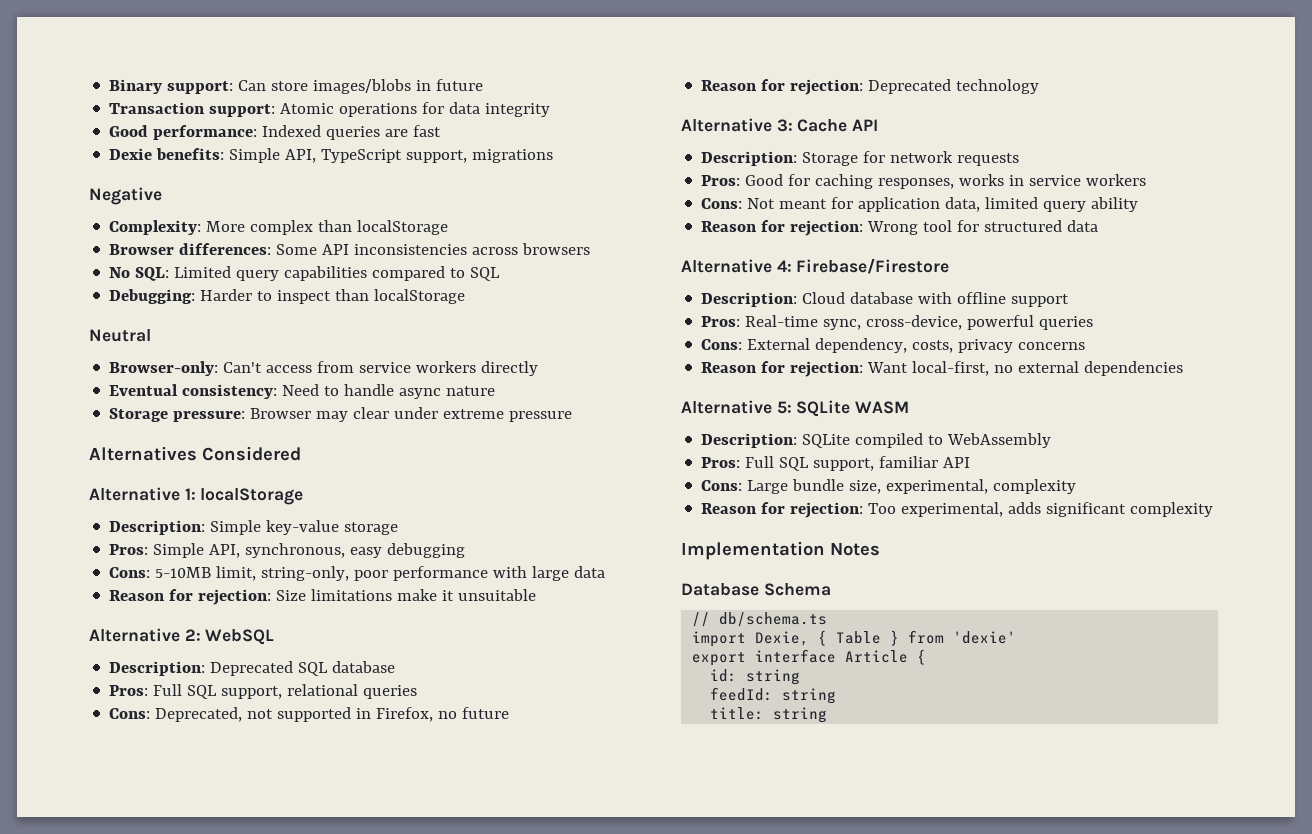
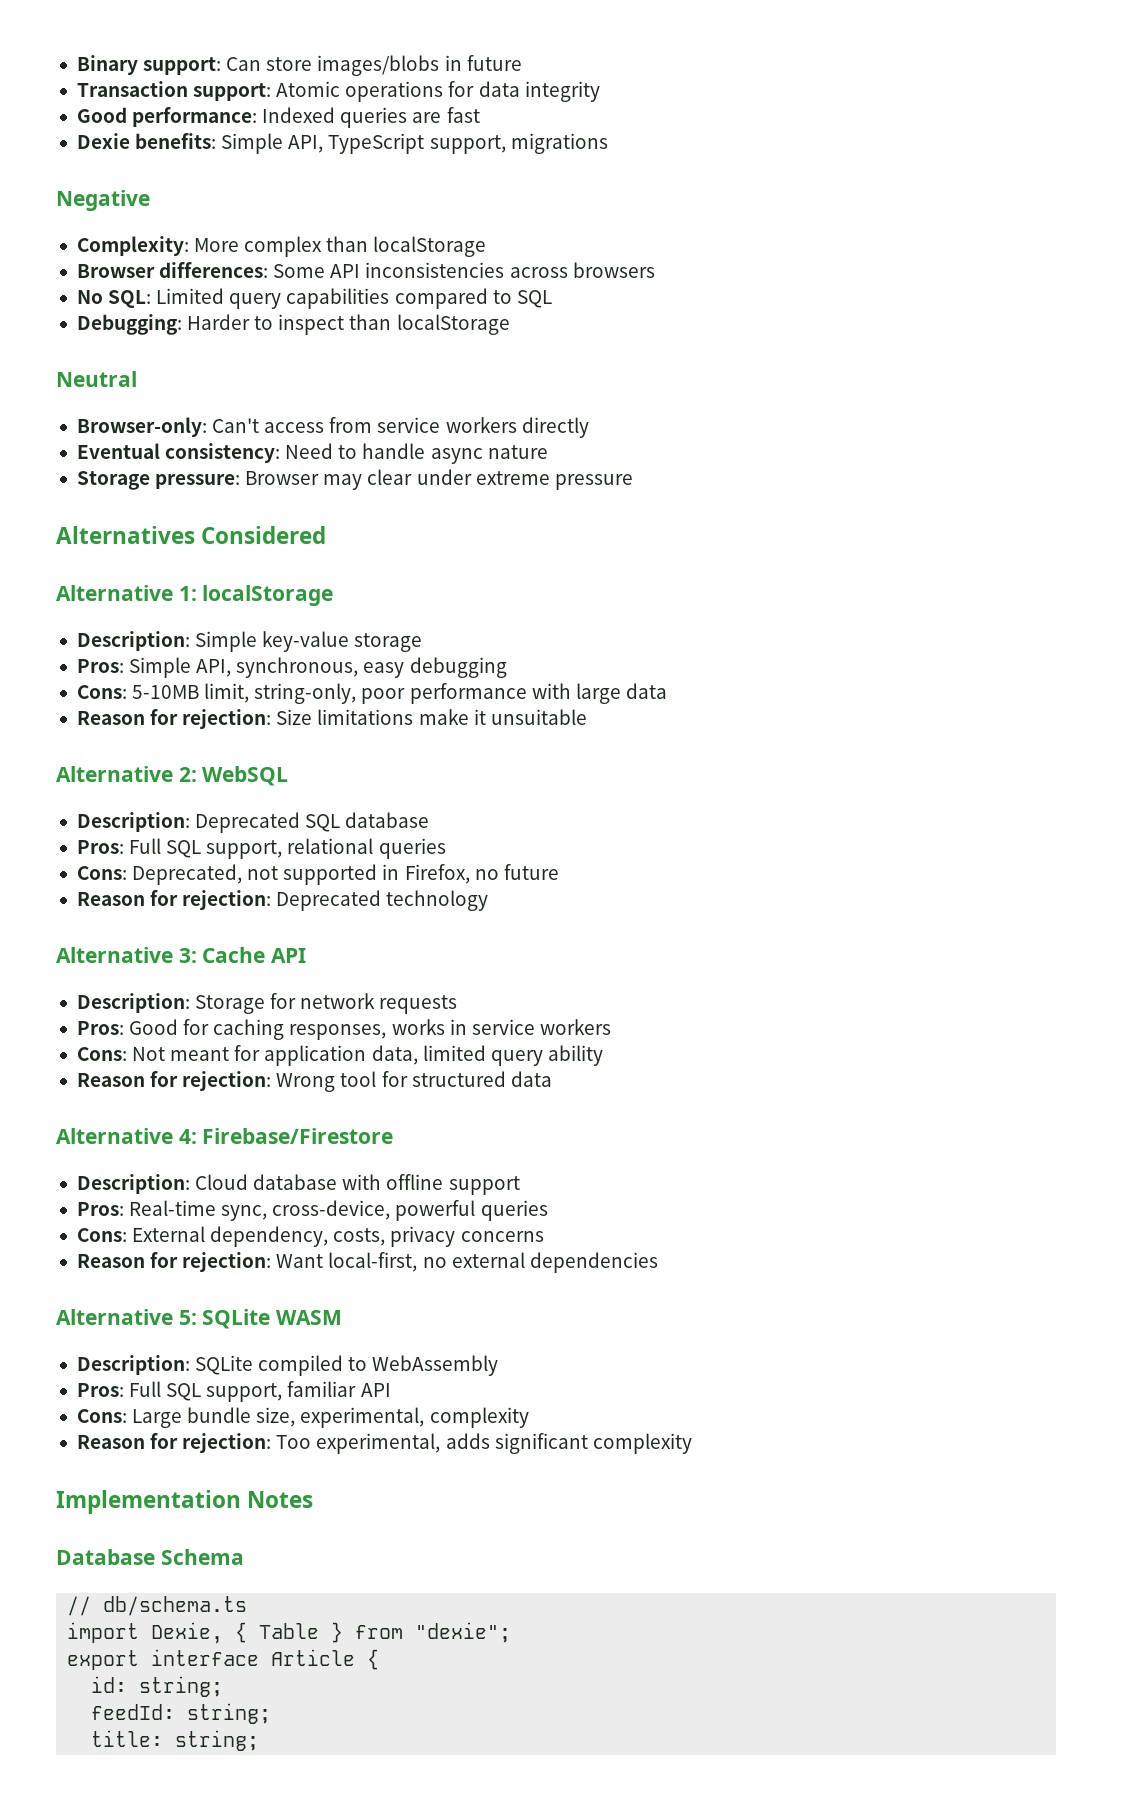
[953,631,1017,644] 'dexie' -> [415,1622,512,1643] "dexie";
[746,669,801,685] string -> [139,1676,224,1697] string;
[782,688,837,704] string -> [187,1703,272,1724] string;
[773,707,828,723] string -> [175,1730,260,1751] string;

